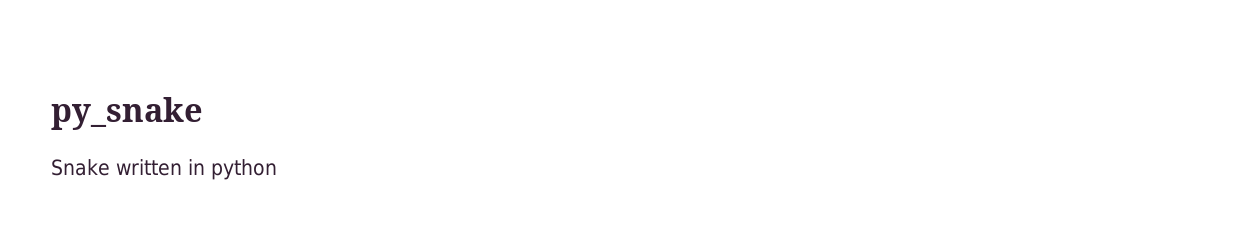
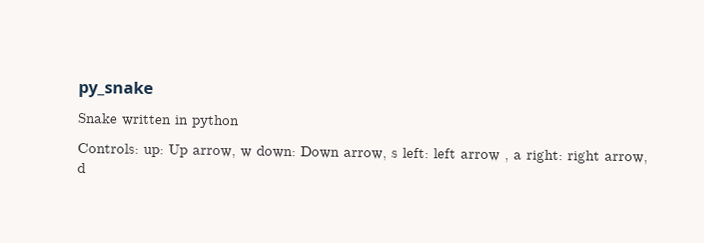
(277, 169) none -> [77,142,648,165] [77,162,86,174] // Controls: up: Up arrow, w down: Down arrow, s left: left arrow , a right: right arrow, d

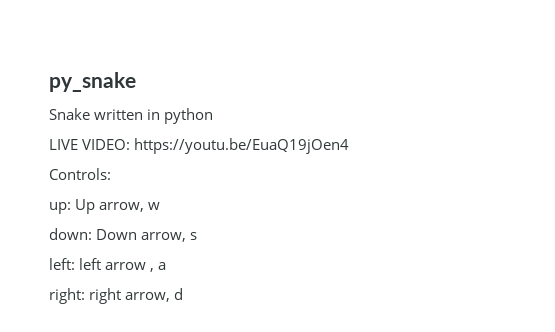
(240, 121) none -> [49,138,350,154] // LIVE VIDEO: https://youtu.be/EuaQ19jOen4
(139, 148) none -> (111, 174) //
(252, 153) none -> (161, 206) //
(398, 154) none -> (198, 236) //
(522, 156) none -> (167, 266) //

